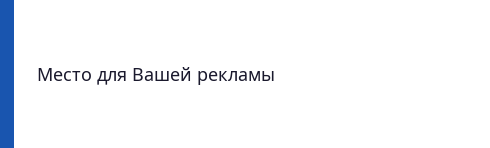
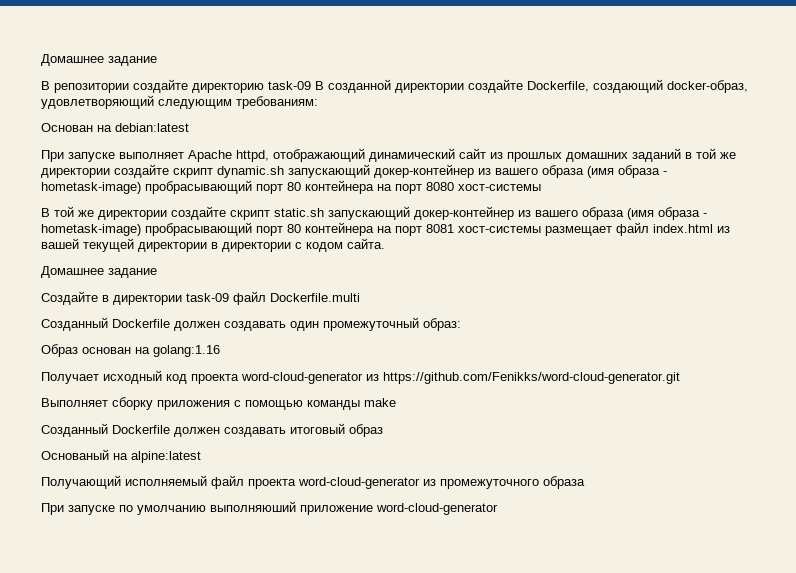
[37,67,275,85] Место для Вашей рекламы -> [41,54,157,66] [41,79,748,93] [41,95,318,109] [41,123,189,132] [41,148,736,162] [41,164,667,178] [41,180,541,194] [41,206,707,220] [41,222,730,236] [41,238,385,252] [41,266,157,278] [41,291,360,305] [41,317,461,331] [41,344,220,357] [41,370,680,384] [41,397,396,410] [41,423,383,437] [41,449,201,463] [41,475,585,489] [41,501,498,515] Домашнее задание // В репозитории создайте директорию task-09 В созданной директории создайте Dockerfile, создающий docker-образ, удовлетворяющий следующим требованиям: // Основан на debian:latest // При запуске выполняет Apache httpd, отображающий динамический сайт из прошлых домашних заданий в той же директории создайте скрипт dynamic.sh запускающий докер-контейнер из вашего образа (имя образа - hometask-image) пробрасывающий порт 80 контейнера на порт 8080 хост-системы // В той же директории создайте скрипт static.sh запускающий докер-контейнер из вашего образа (имя образа - hometask-image) пробрасывающий порт 80 контейнера на порт 8081 хост-системы размещает файл index.html из вашей текущей директории в директории c кодом сайта. // Домашнее задание // Создайте в директории task-09 файл Dockerfile.multi // Созданный Dockerfile должен создавать один промежуточный образ: // Образ основан на golang:1.16 // Получает исходный код проекта word-cloud-generator из https://github.com/Fenikks/word-cloud-generator.git // Выполняет сборку приложения с помощью команды make // Созданный Dockerfile должен создавать итоговый образ // Основаный на alpine:latest // Получающий исполняемый файл проекта word-cloud-generator из промежуточного образа // При запуске по умолчанию выполняюший приложение word-cloud-generator

